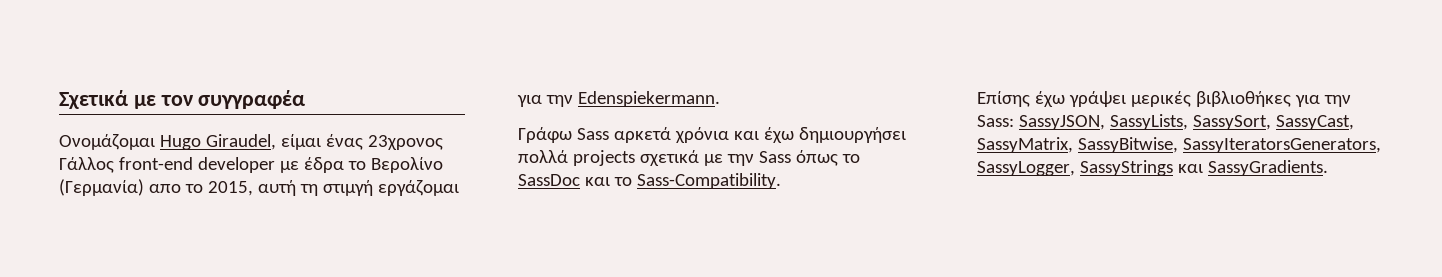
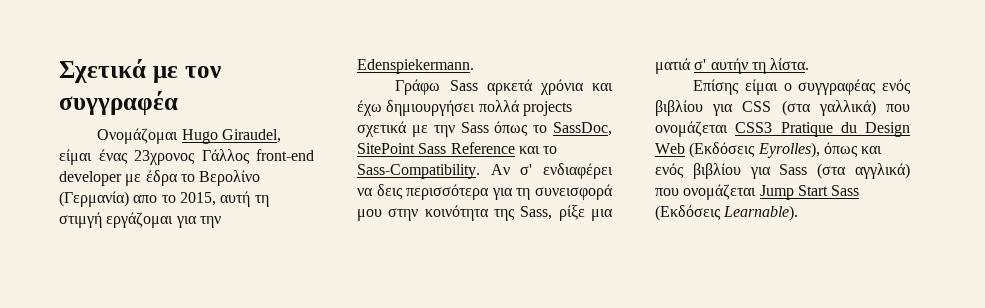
[518,174,580,186] SassDoc -> [553,122,612,136] [357,142,515,154] SassDoc, SitePoint Sass Reference
[977,91,1351,107] [977,114,1354,130] [977,137,1381,153] [977,160,1328,176] // Επίσης έχω γράψει μερικές βιβλιοθήκες για την Sass: SassyJSON, SassyLists, SassySort, SassyCast, SassyMatrix, SassyBitwise, SassyIteratorsGenerators, SassyLogger, SassyStrings και SassyGradients. -> [490,163,613,179] [357,184,613,200] [357,205,613,221] [655,58,810,74] [693,79,911,95] [655,100,910,116] [655,121,910,137] [655,142,883,158] [655,163,910,179] [655,184,860,200] [655,205,799,221] Αν σ' ενδιαφέρει να δεις περισσότερα για τη συνεισφορά μου στην κοινότητα της Sass, ρίξε μια ματιά σ' αυτήν τη λίστα. // Επίσης είμαι ο συγγραφέας ενός βιβλίου για CSS (στα γαλλικά) που ονομάζεται CSS3 Pratique du Design Web (Εκδόσεις Eyrolles), όπως και ενός βιβλίου για Sass (στα αγγλικά) που ονομάζεται Jump Start Sass (Εκδόσεις Learnable).

